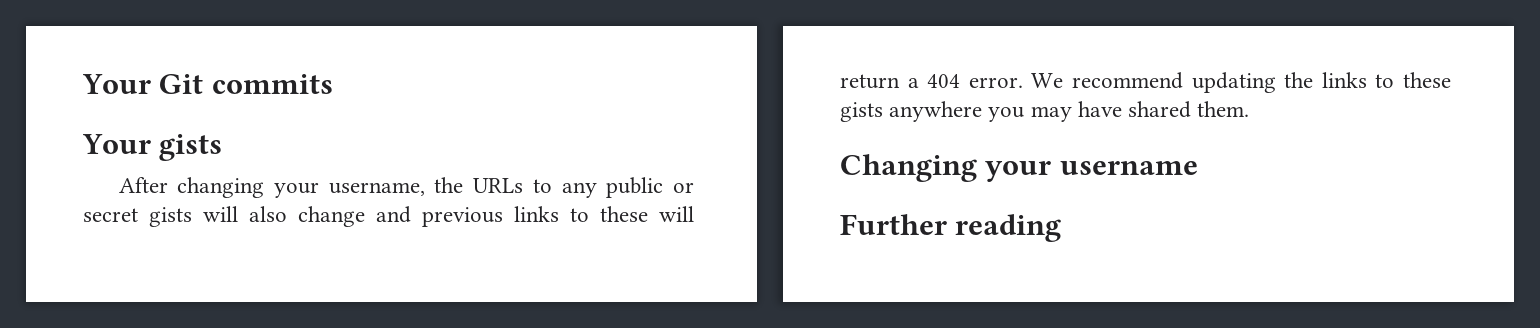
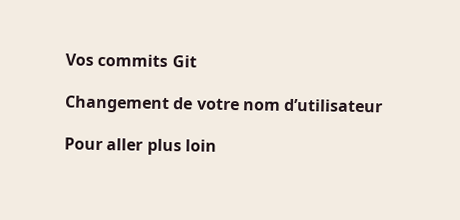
[82,74,151,94] Your -> [65,53,169,68] Vos commits
[211,74,333,94] [82,134,223,161] [118,177,694,198] [83,206,694,227] [840,72,1451,93] [840,101,1250,122] [840,154,1198,182] [840,214,1062,242] commits // Your gists // After changing your username, the URLs to any public or secret gists will also change and previous links to these will return a 404 error. We recommend updating the links to these gists anywhere you may have shared them. // Changing your username // Further reading -> [64,95,384,114] [64,137,217,156] // Changement de votre nom d’utilisateur // Pour aller plus loin

